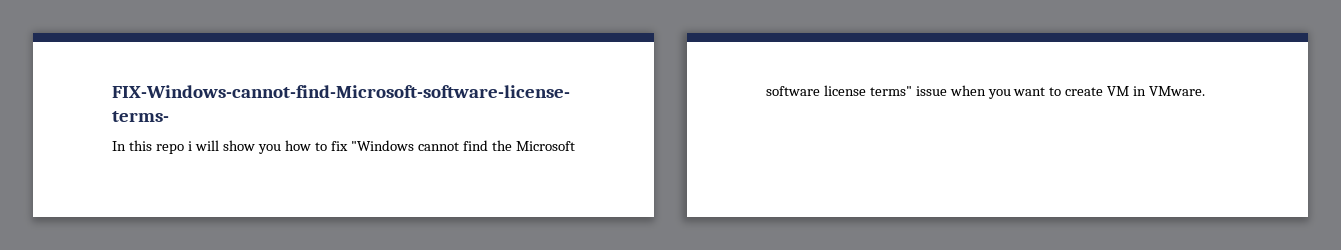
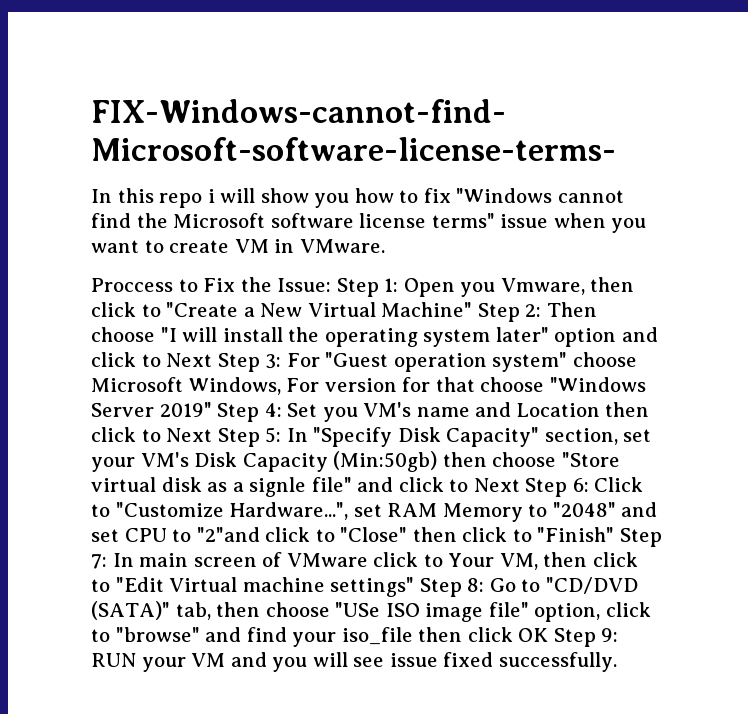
(1206, 91) none -> [91,277,635,297] [91,302,597,322] [91,327,658,347] [91,352,637,372] [91,377,646,395] [91,402,650,422] [91,427,652,447] [91,451,620,472] [91,477,644,497] [91,502,658,522] [91,527,662,547] [91,552,638,570] [91,577,638,597] [91,601,651,622] [91,627,619,647] [91,652,617,672] // Proccess to Fix the Issue: Step 1: Open you Vmware, then click to "Create a New Virtual Machine" Step 2: Then choose "I will install the operating system later" option and click to Next Step 3: For "Guest operation system" choose Microsoft Windows, For version for that choose "Windows Server 2019" Step 4: Set you VM's name and Location then click to Next Step 5: In "Specify Disk Capacity" section, set your VM's Disk Capacity (Min:50gb) then choose "Store virtual disk as a signle file" and click to Next Step 6: Click to "Customize Hardware...", set RAM Memory to "2048" and set CPU to "2"and click to "Close" then click to "Finish" Step 7: In main screen of VMware click to Your VM, then click to "Edit Virtual machine settings" Step 8: Go to "CD/DVD (SATA)" tab, then choose "USe ISO image file" option, click to "browse" and find your iso_file then click OK Step 9: RUN your VM and you will see issue fixed successfully.

